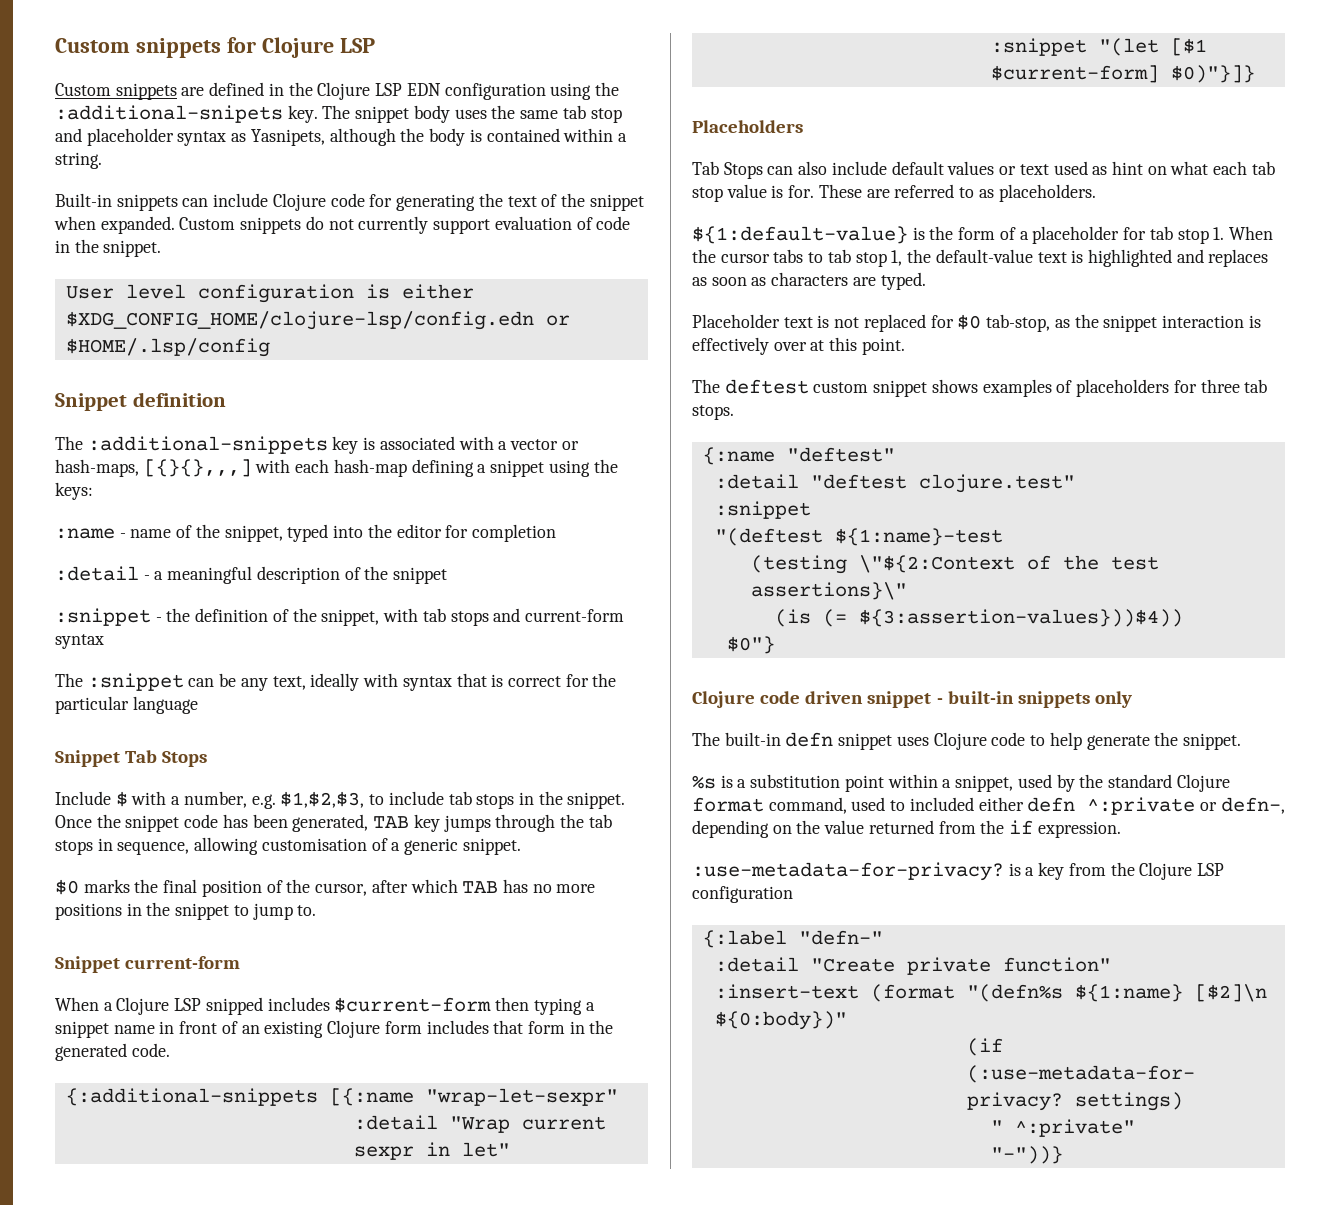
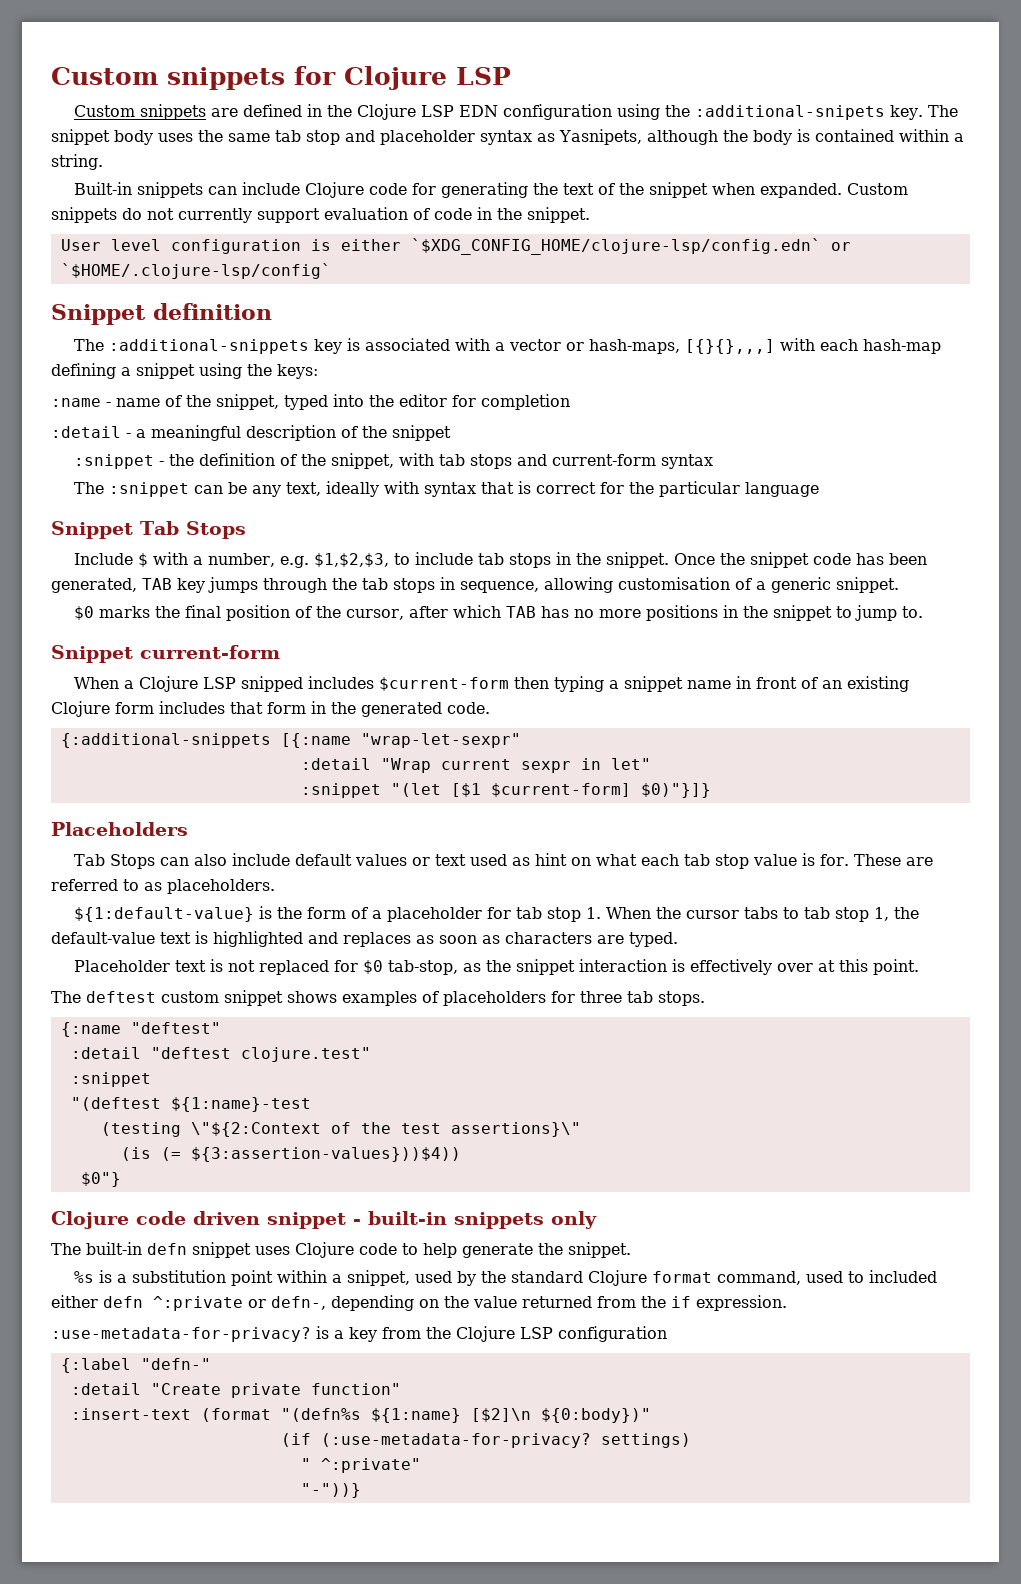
[65,311,570,330] [65,338,270,357] $XDG_CONFIG_HOME/clojure-lsp/config.edn or $HOME/.lsp/config -> [410,238,851,255] [60,263,331,279] `$XDG_CONFIG_HOME/clojure-lsp/config.edn` or `$HOME/.clojure-lsp/config`

